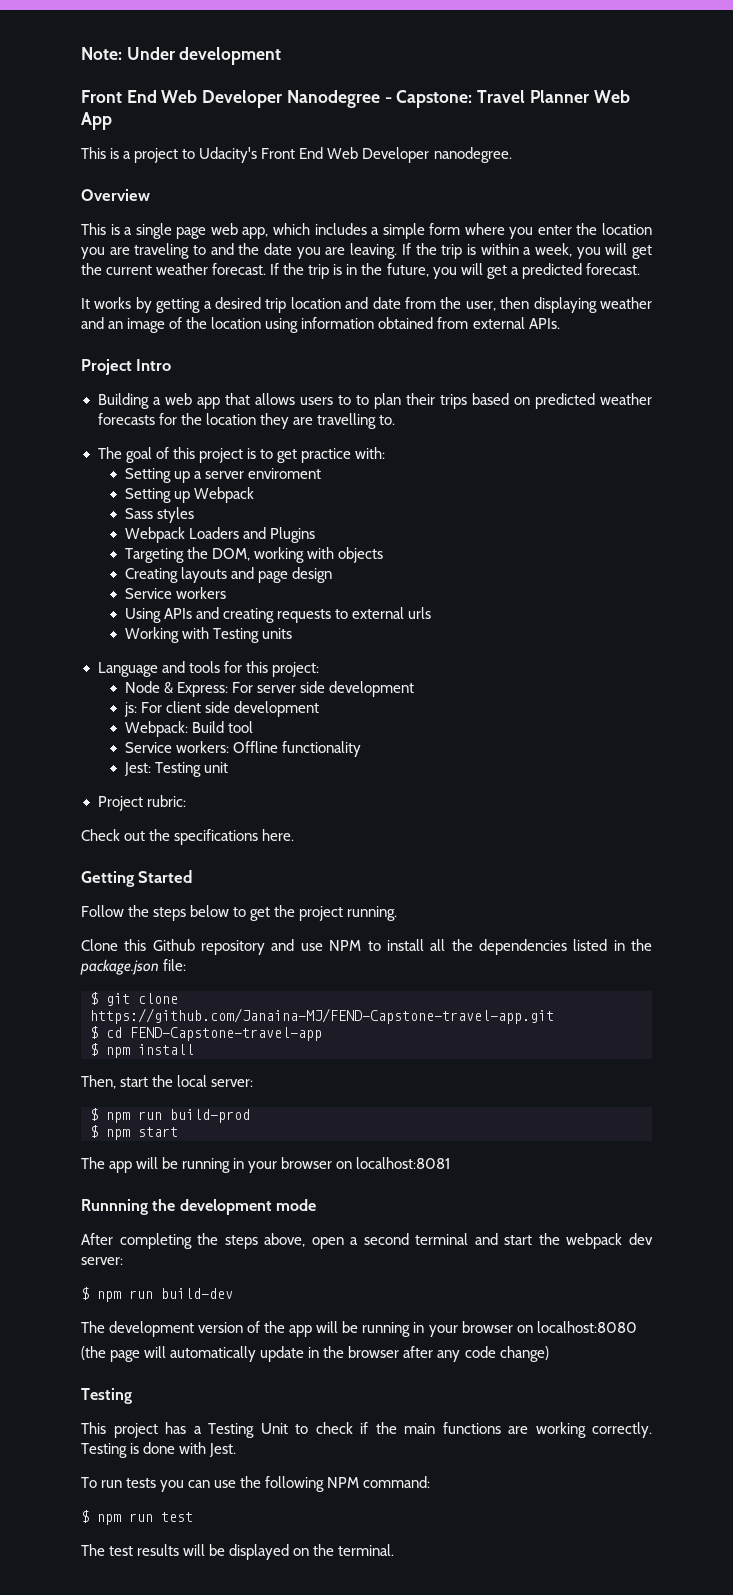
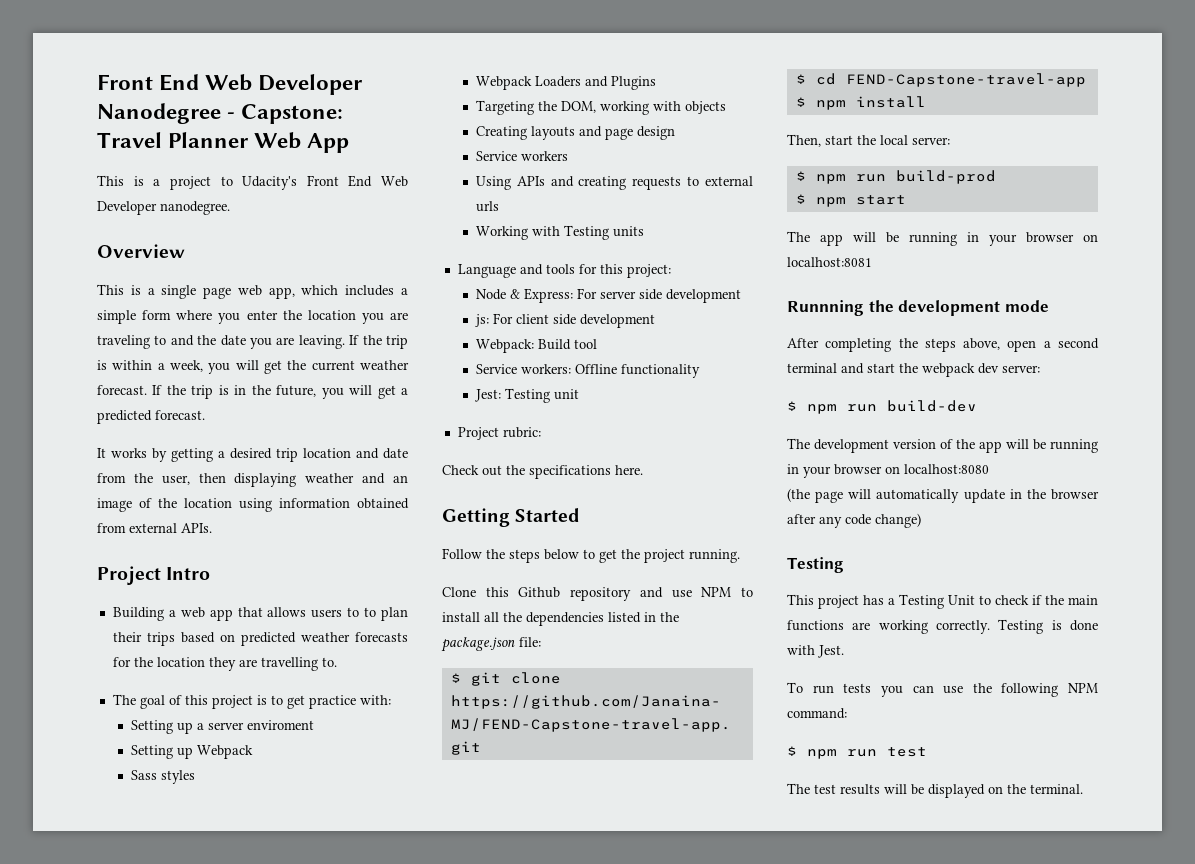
[81,47,282,65] Note: Under development // -> (97, 82) none

